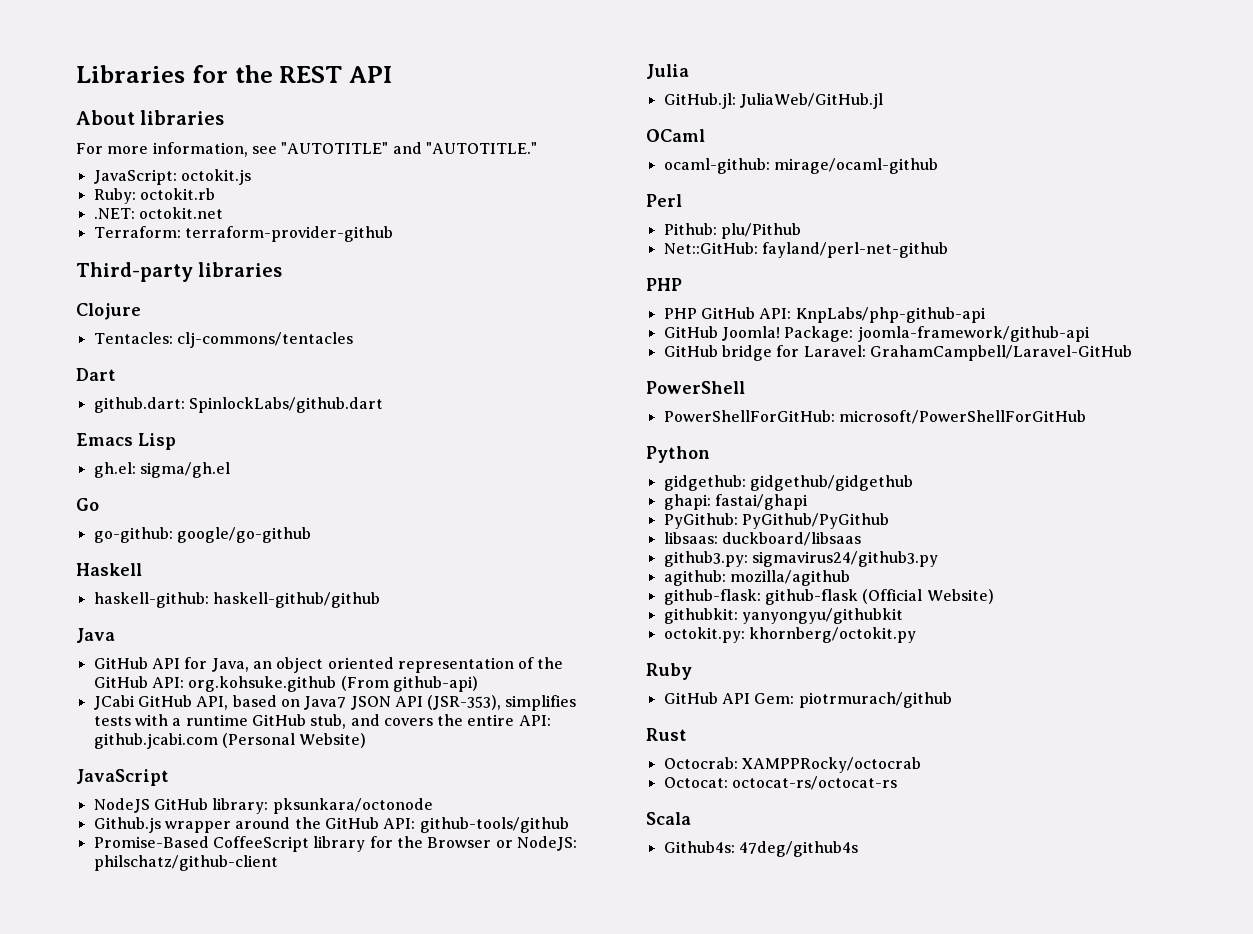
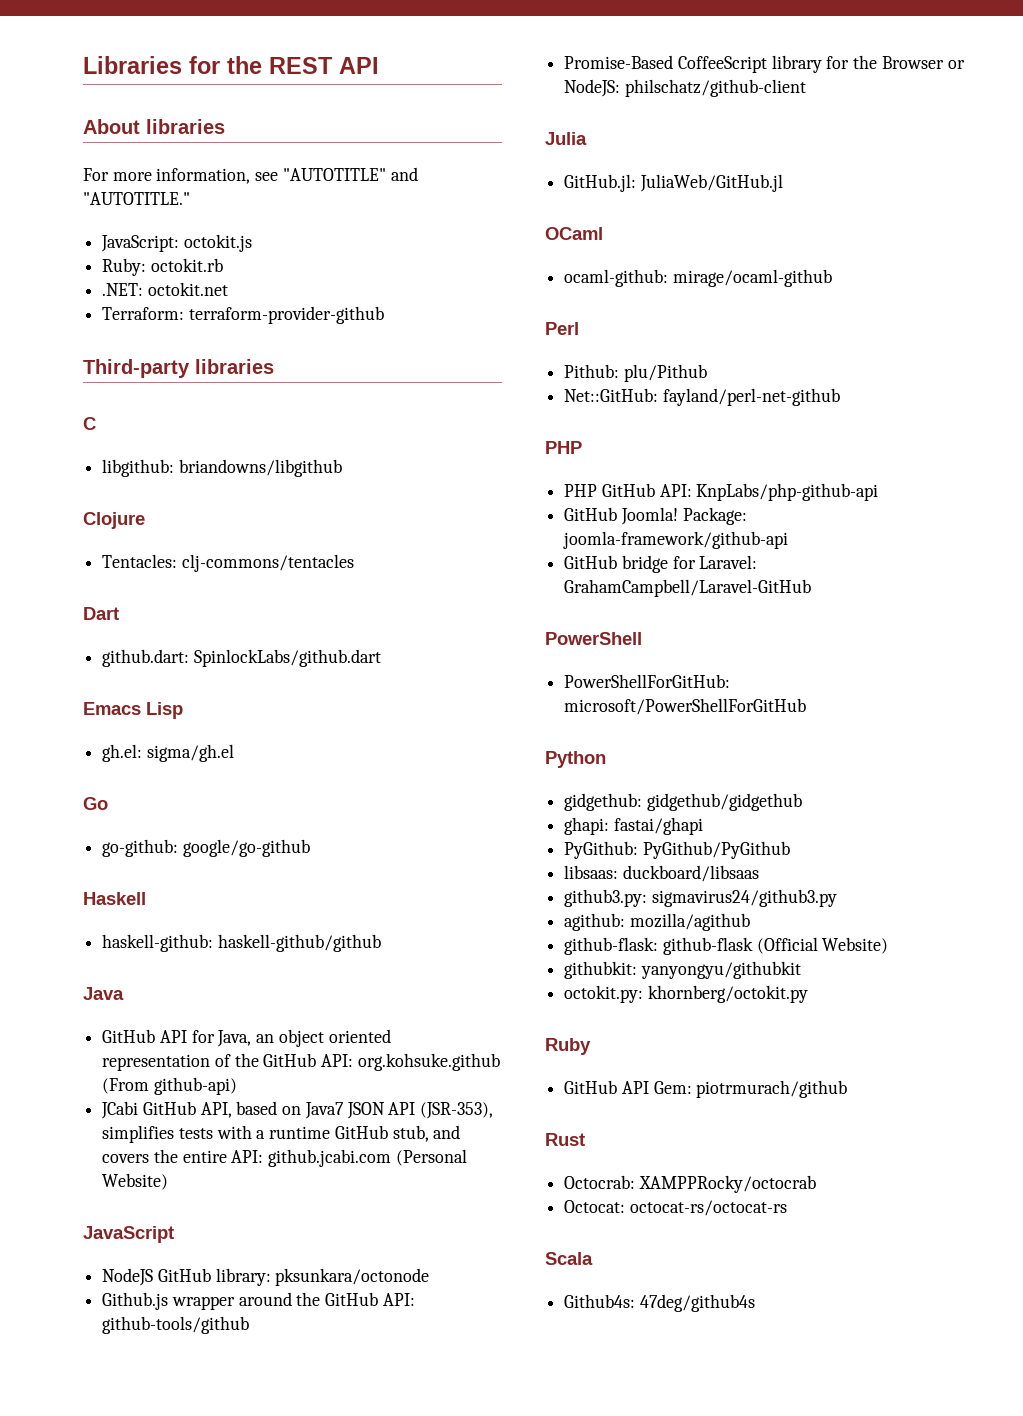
(283, 269) none -> [83,417,96,430] [102,459,342,477] // C // libgithub: briandowns/libgithub

